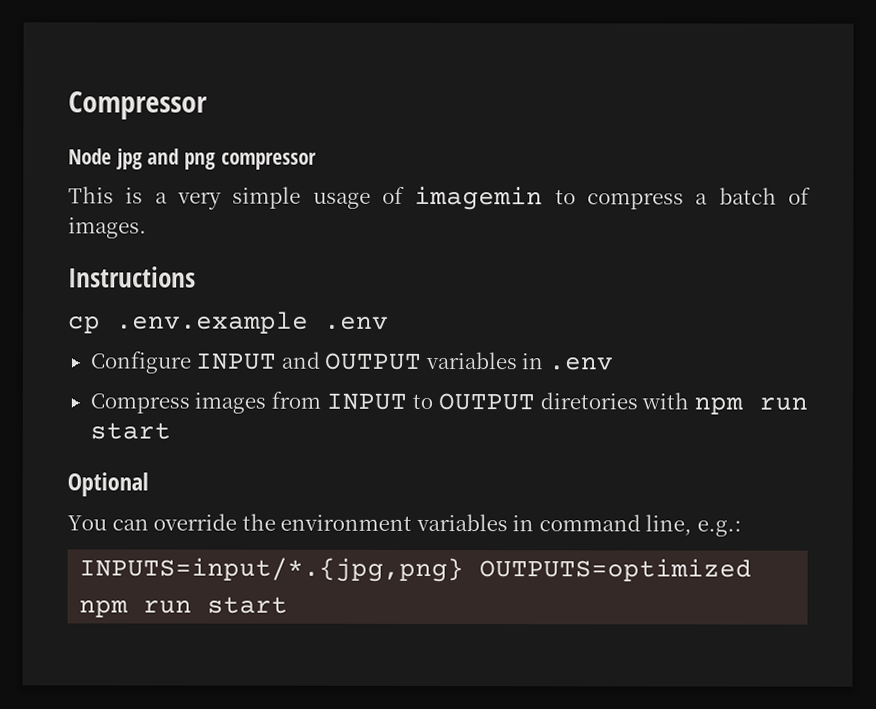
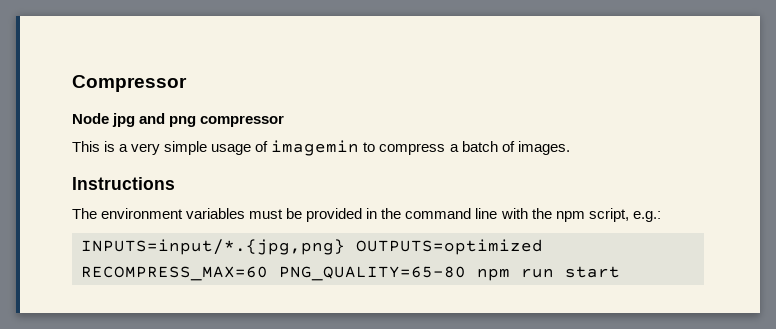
[68,311,389,334] [89,351,613,374] [89,391,809,415] [89,422,171,440] [67,472,149,497] [67,513,693,536] cp .env.example .env // Configure INPUT and OUTPUT variables in .env // Compress images from INPUT to OUTPUT diretories with npm run start // Optional // You can override the environment variables in command line, -> [72,208,629,222] The environment variables must be provided in the command line with the npm script,
(753, 570) none -> [81,266,466,281] RECOMPRESS_MAX=60 PNG_QUALITY=65-80

